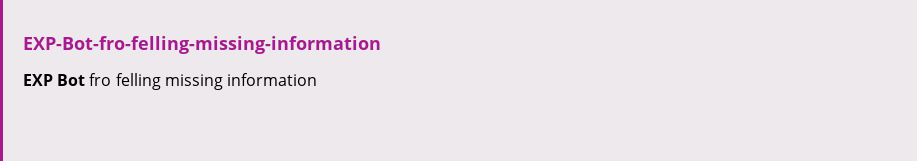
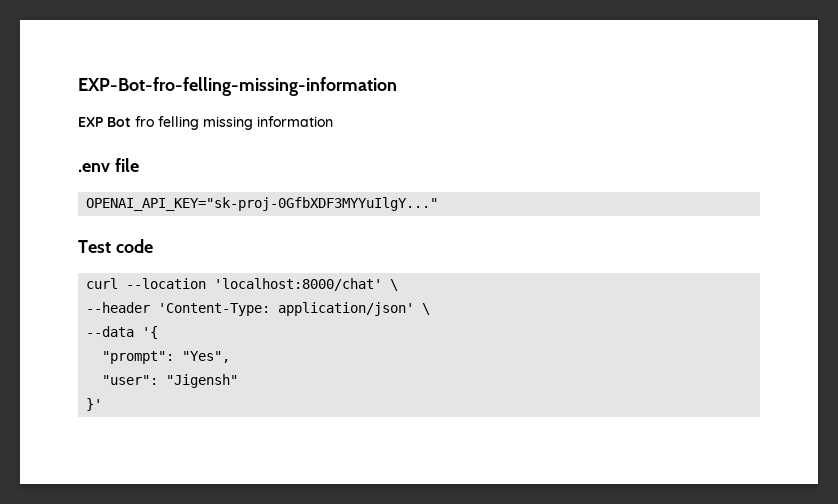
(317, 79) none -> [78,158,139,172] [86,197,439,211] [78,239,153,253] [86,278,399,291] [86,302,431,316] [86,326,159,339] [102,351,231,364] [102,374,239,388] [86,398,103,411] // .env file // OPENAI_API_KEY="sk-proj-0GfbXDF3MYYuIlgY..." // Test code // curl --location 'localhost:8000/chat' \ // --header 'Content-Type: application/json' \ // --data '{ // "prompt": "Yes", // "user": "Jigensh" // }'

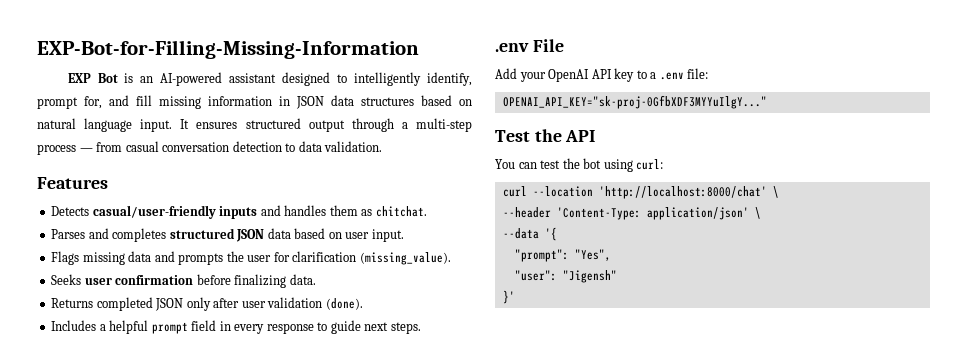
[78,77,397,96] EXP-Bot-fro-felling-missing-information -> [37,40,419,59] EXP-Bot-for-Filling-Missing-Information
[135,116,333,130] [78,158,139,172] [86,197,439,211] [78,239,153,253] fro felling missing information // .env file // OPENAI_API_KEY="sk-proj-0GfbXDF3MYYuIlgY..." // Test code -> [124,72,472,86] [37,95,472,109] [37,118,472,132] [37,141,383,155] [37,177,108,189] [51,205,427,219] [51,228,404,242] [51,251,451,265] [51,274,316,288] [51,297,363,311] [51,320,421,334] [495,39,564,52] [495,68,709,82] [502,95,767,109] [495,129,596,142] [495,158,664,172] is an AI-powered assistant designed to intelligently identify, prompt for, and fill missing information in JSON data structures based on natural language input. It ensures structured output through a multi-step process — from casual conversation detection to data validation. // Features // Detects casual/user-friendly inputs and handles them as chitchat. // Parses and completes structured JSON data based on user input. // Flags missing data and prompts the user for clarification (missing_value). // Seeks user confirmation before finalizing data. // Returns completed JSON only after user validation (done). // Includes a helpful prompt field in every response to guide next steps. // .env File // Add your OpenAI API key to a .env file: // OPENAI_API_KEY="sk-proj-0GfbXDF3MYYuIlgY..." // Test the API // You can test the bot using curl:
[214,278,383,291] 'localhost:8000/chat' -> [598,186,767,199] 'http://localhost:8000/chat'

